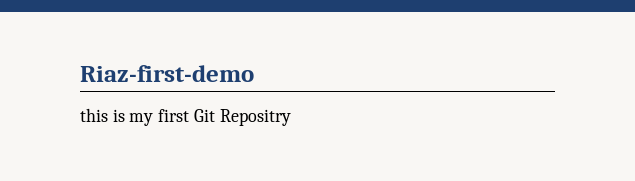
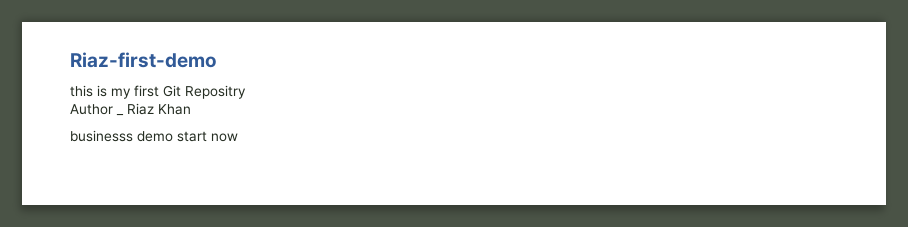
(291, 117) none -> [70,103,191,116] [70,130,238,142] // Author _ Riaz Khan // businesss demo start now

